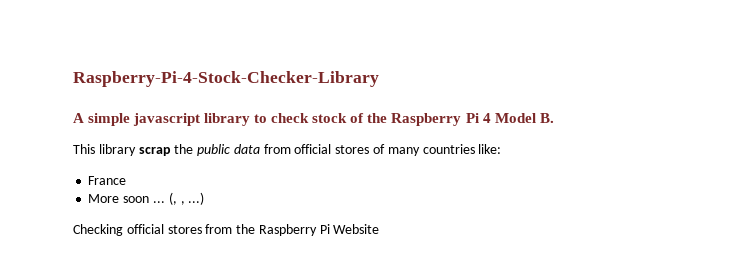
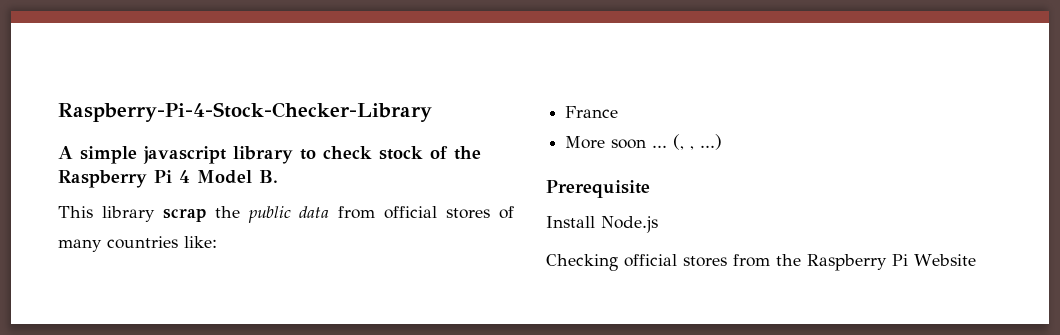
(205, 198) none -> [546,180,650,198] [546,216,658,233] // Prerequisite // Install Node.js

